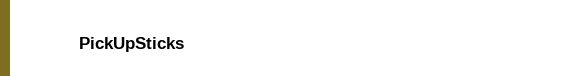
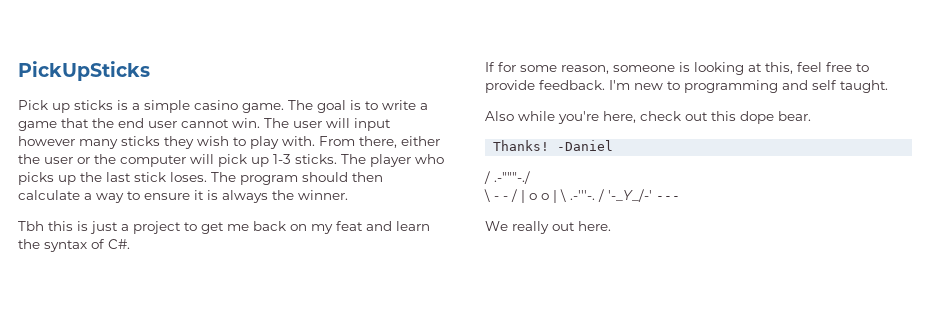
(184, 44) none -> [18,100,428,113] [18,118,391,131] [18,136,440,149] [18,154,444,167] [18,172,383,185] [18,190,348,203] [18,221,430,234] [18,239,130,252] [485,62,869,75] [485,80,888,93] [485,111,811,124] [493,140,614,151] [484,171,530,184] [484,189,680,203] [485,221,611,234] // Pick up sticks is a simple casino game. The goal is to write a game that the end user cannot win. The user will input however many sticks they wish to play with. From there, either the user or the computer will pick up 1-3 sticks. The player who picks up the last stick loses. The program should then calculate a way to ensure it is always the winner. // Tbh this is just a project to get me back on my feat and learn the syntax of C#. // If for some reason, someone is looking at this, feel free to provide feedback. I'm new to programming and self taught. // Also while you're here, check out this dope bear. // Thanks! -Daniel // / .-"""-./ // \ - - / | o o | \ .-'''-. / '-_Y_/-' --- // We really out here.

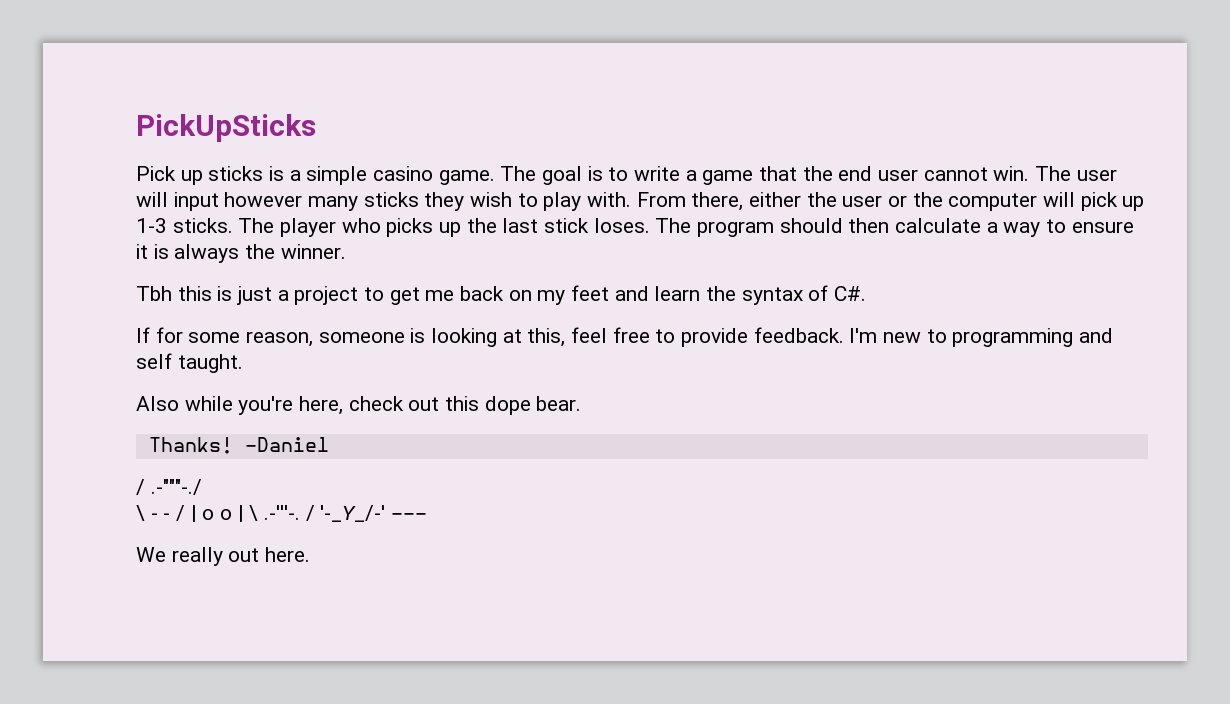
[336,221,363,231] feat -> [571,285,610,301] feet

